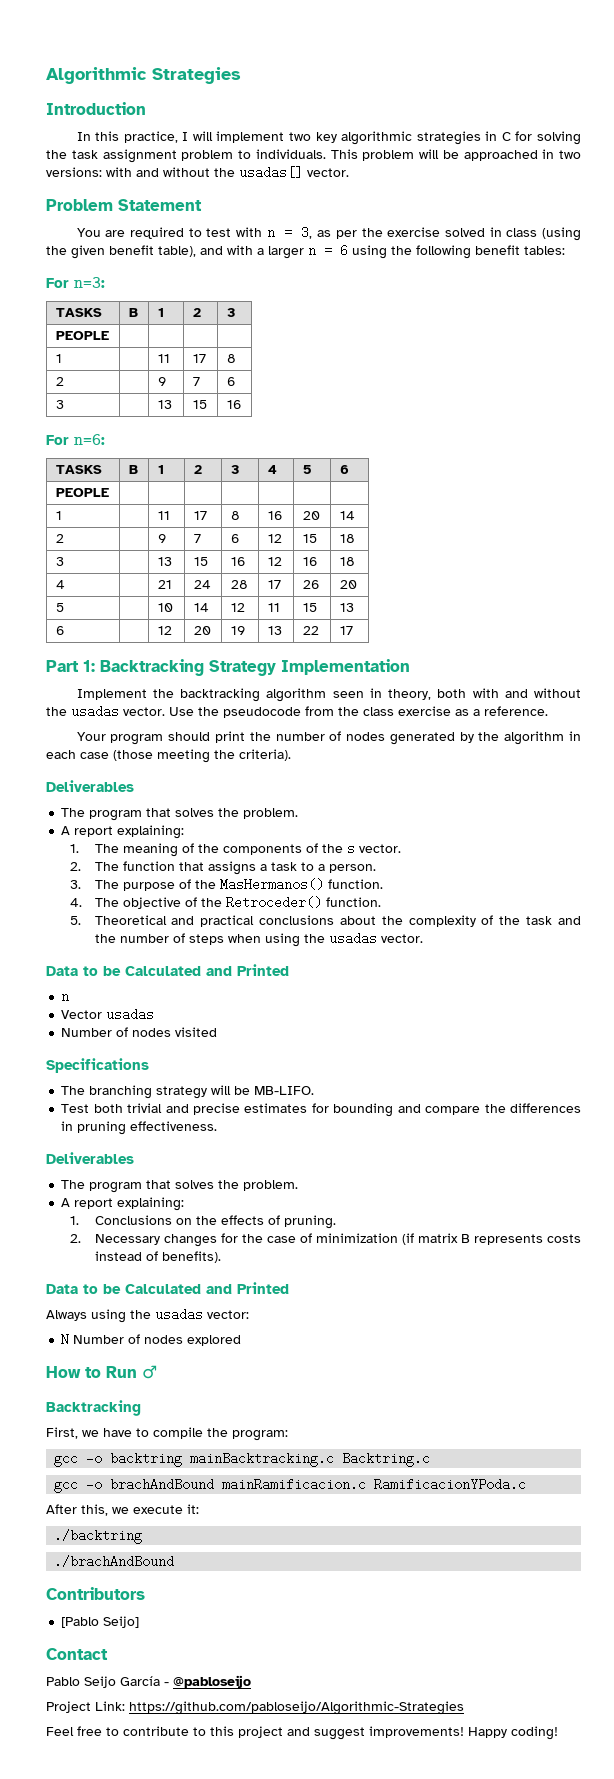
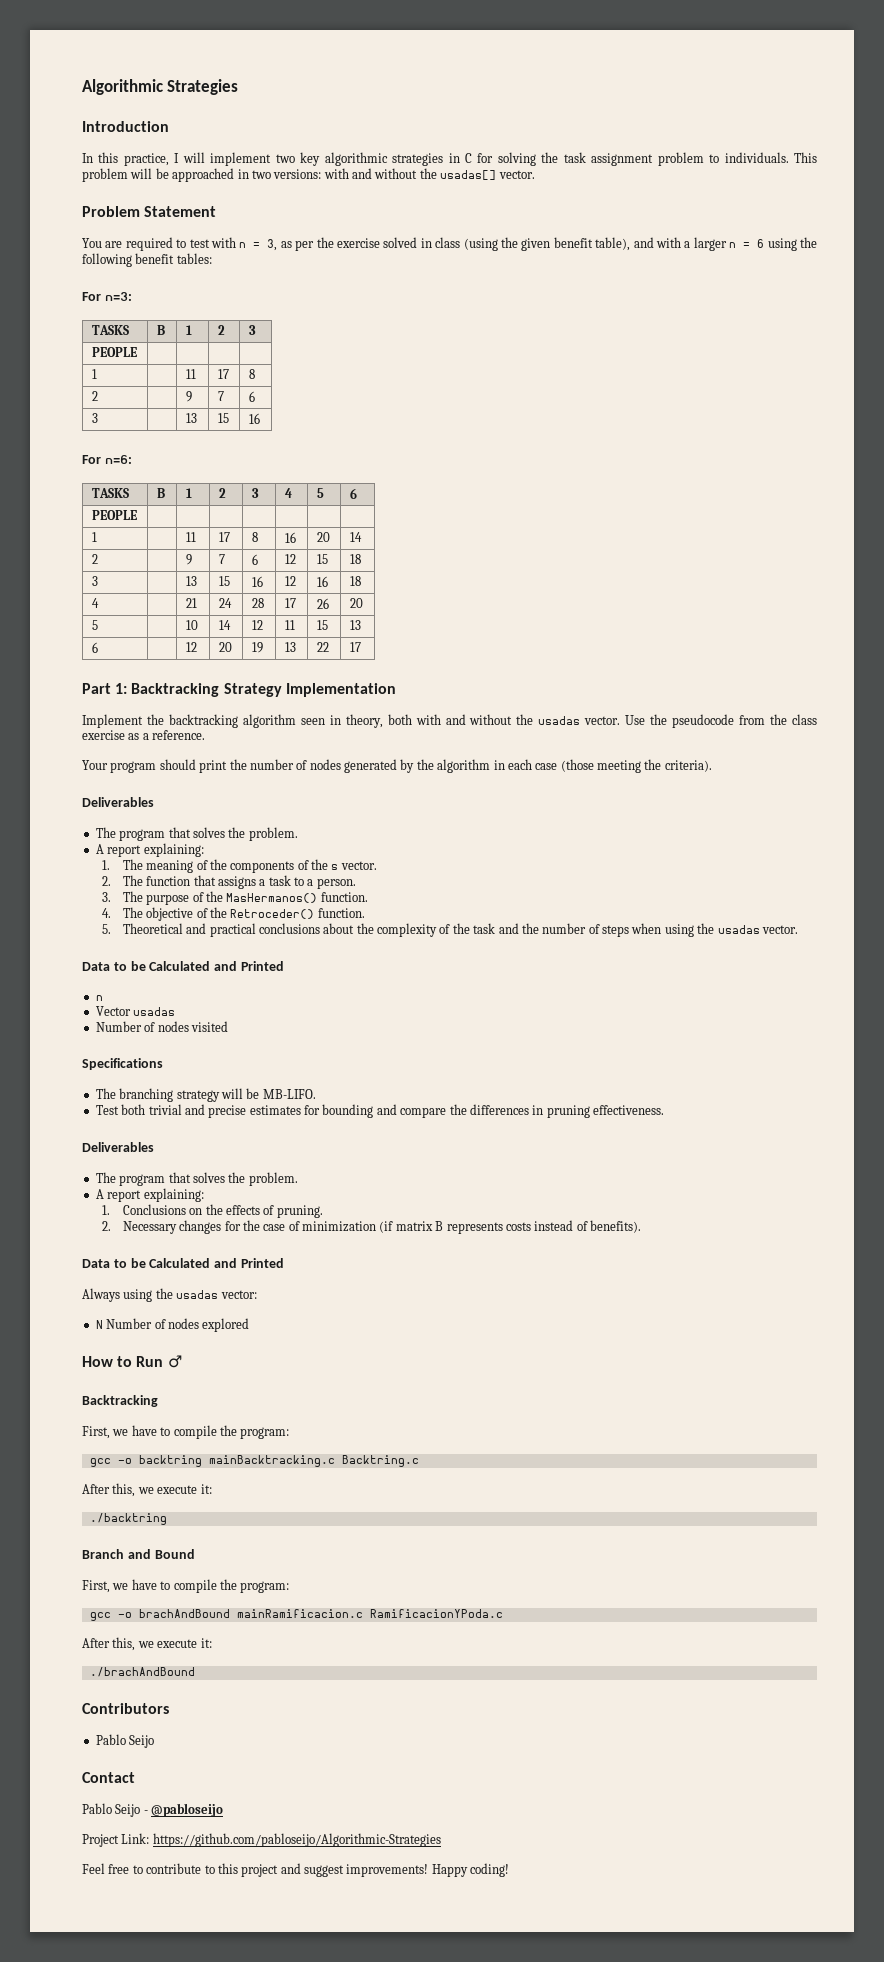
(431, 1459) none -> [82,1483,212,1497] [89,1513,167,1525] [82,1549,195,1559] [82,1579,290,1593] // After this, we execute it: // ./backtring // Branch and Bound // First, we have to compile the program:
[54,1529,143,1544] // ./backtring -> (212, 1643) none
[61,1616,140,1628] [Pablo Seijo] -> [95,1734,155,1748] Pablo Seijo
[120,1676,160,1686] García -> (141, 1810) none

